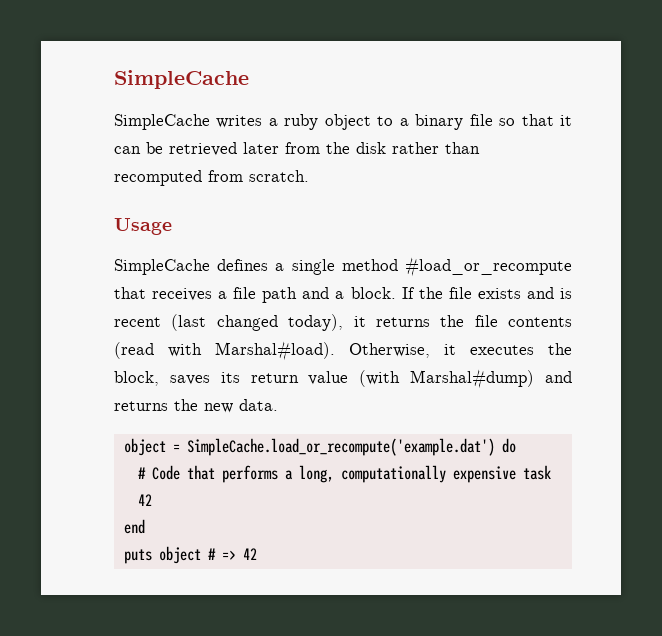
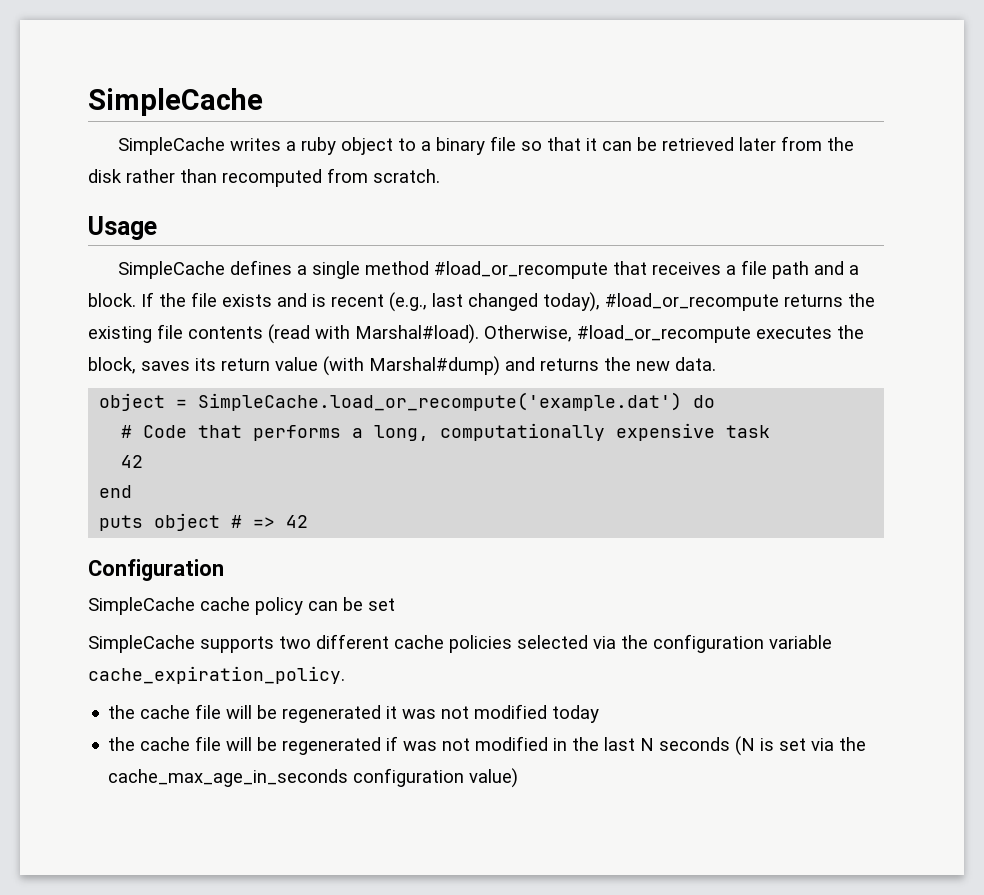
[171,314,207,331] (last -> [389,292,463,312] (e.g., last
[353,315,465,327] it returns the -> [605,293,875,311] [88,326,152,343] #load_or_recompute returns the existing
[444,344,456,355] it -> [577,325,751,343] #load_or_recompute
(257, 554) none -> [88,559,224,581] [88,597,395,615] [88,634,832,653] [88,666,345,684] [108,704,600,723] [108,736,867,756] [108,768,519,788] // Configuration // SimpleCache cache policy can be set // SimpleCache supports two different cache policies selected via the configuration variable cache_expiration_policy. // the cache file will be regenerated it was not modified today // the cache file will be regenerated if was not modified in the last N seconds (N is set via the cache_max_age_in_seconds configuration value)

